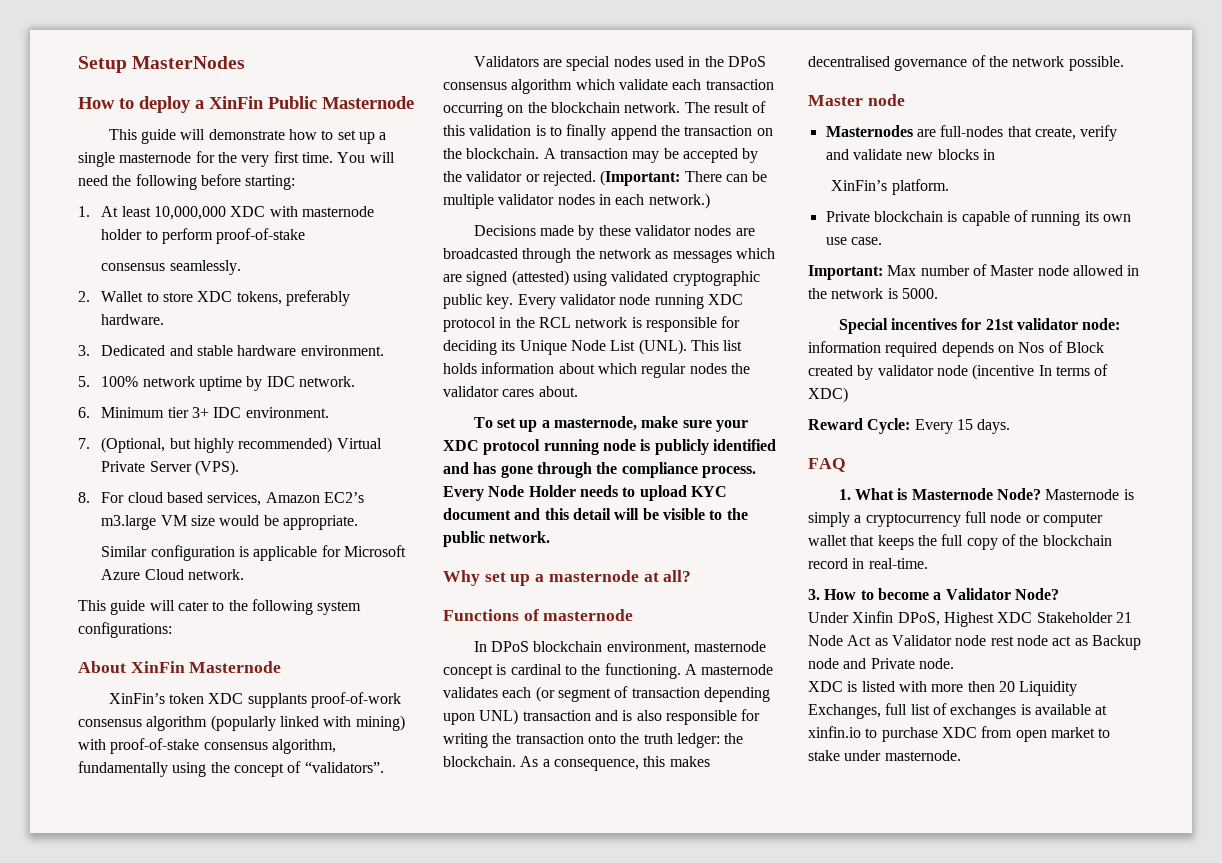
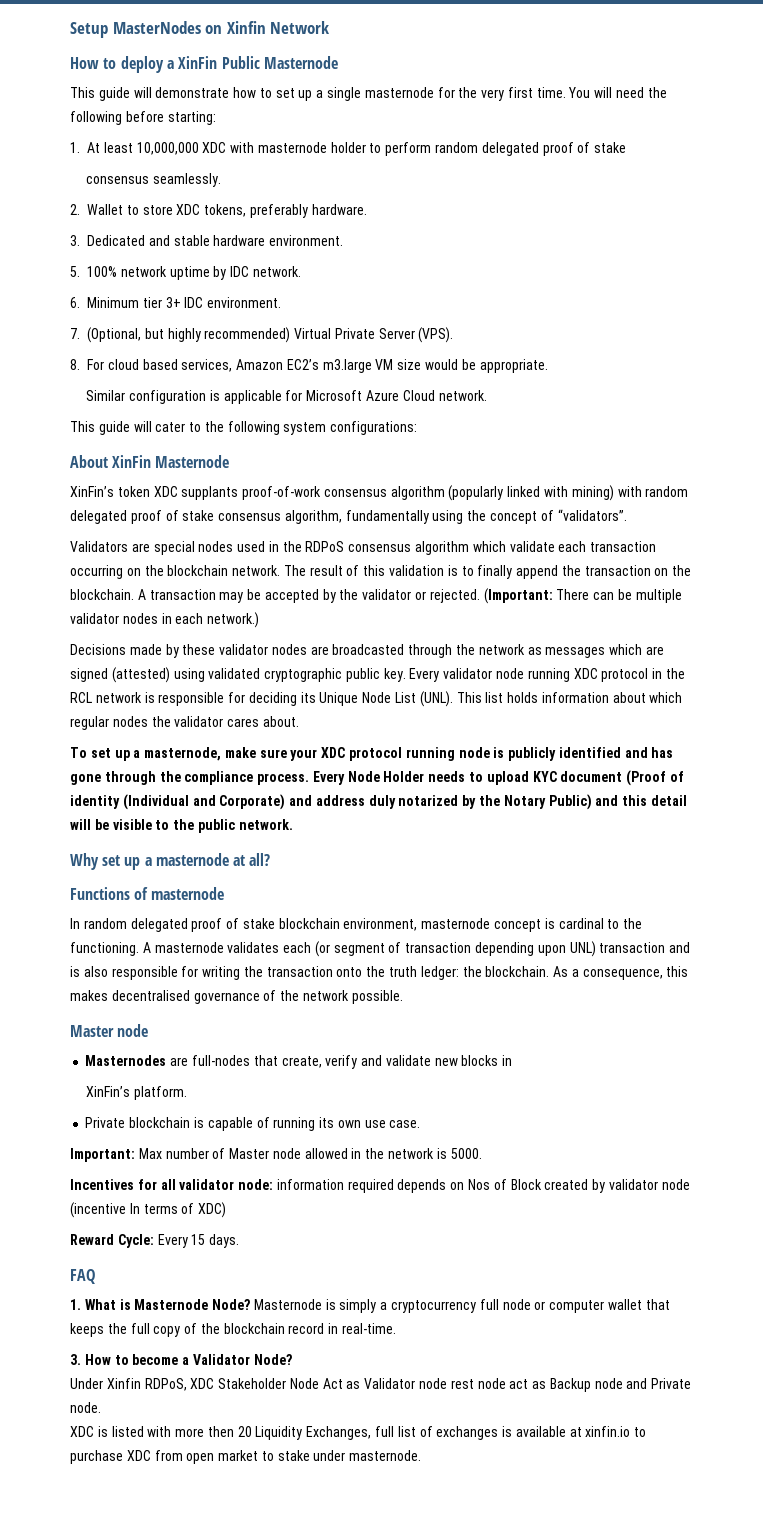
(246, 62) none -> [205,21,330,34] on Xinfin Network
[216,228,306,244] proof-of-stake -> [435,142,627,156] random delegated proof of stake
[110,738,200,754] proof-of-stake -> [645,486,689,497] [70,510,215,524] random delegated proof of stake
[727,56,766,67] DPoS -> [305,541,345,552] RDPoS
(511, 514) none -> [626,770,684,786] [70,794,592,810] (Proof of identity (Individual and Corporate) and address duly notarized by the Notary Public)
[490,641,529,652] DPoS -> [83,918,275,932] random delegated proof of stake
[838,318,1014,334] Special incentives for 21st -> [70,1179,176,1190] Incentives for all
[897,612,994,627] DPoS, Highest -> [144,1378,187,1391] RDPoS,
[1115,612,1132,623] 21 -> (287, 1383) none

